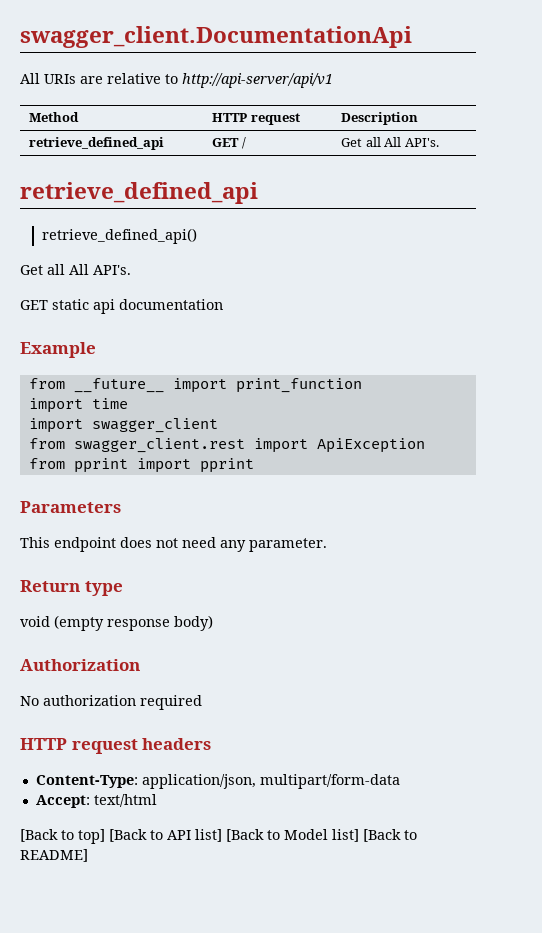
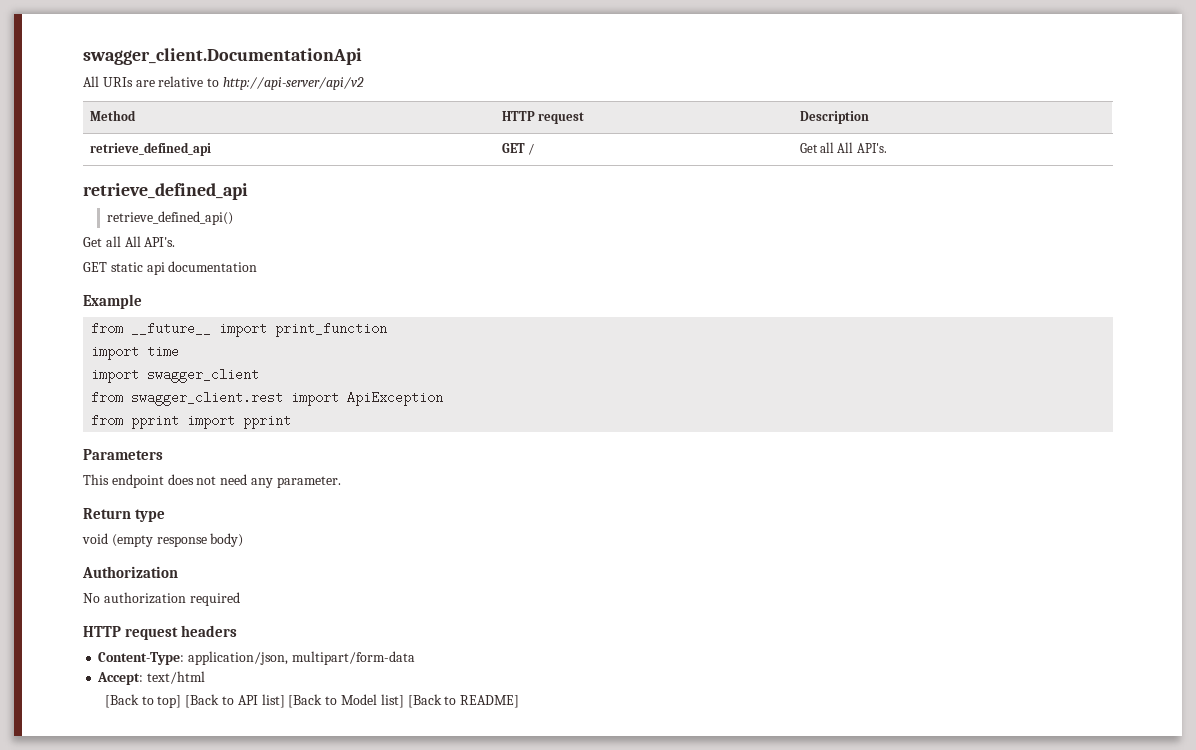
[182,73,333,88] http://api-server/api/v1 -> [222,77,364,90] http://api-server/api/v2

